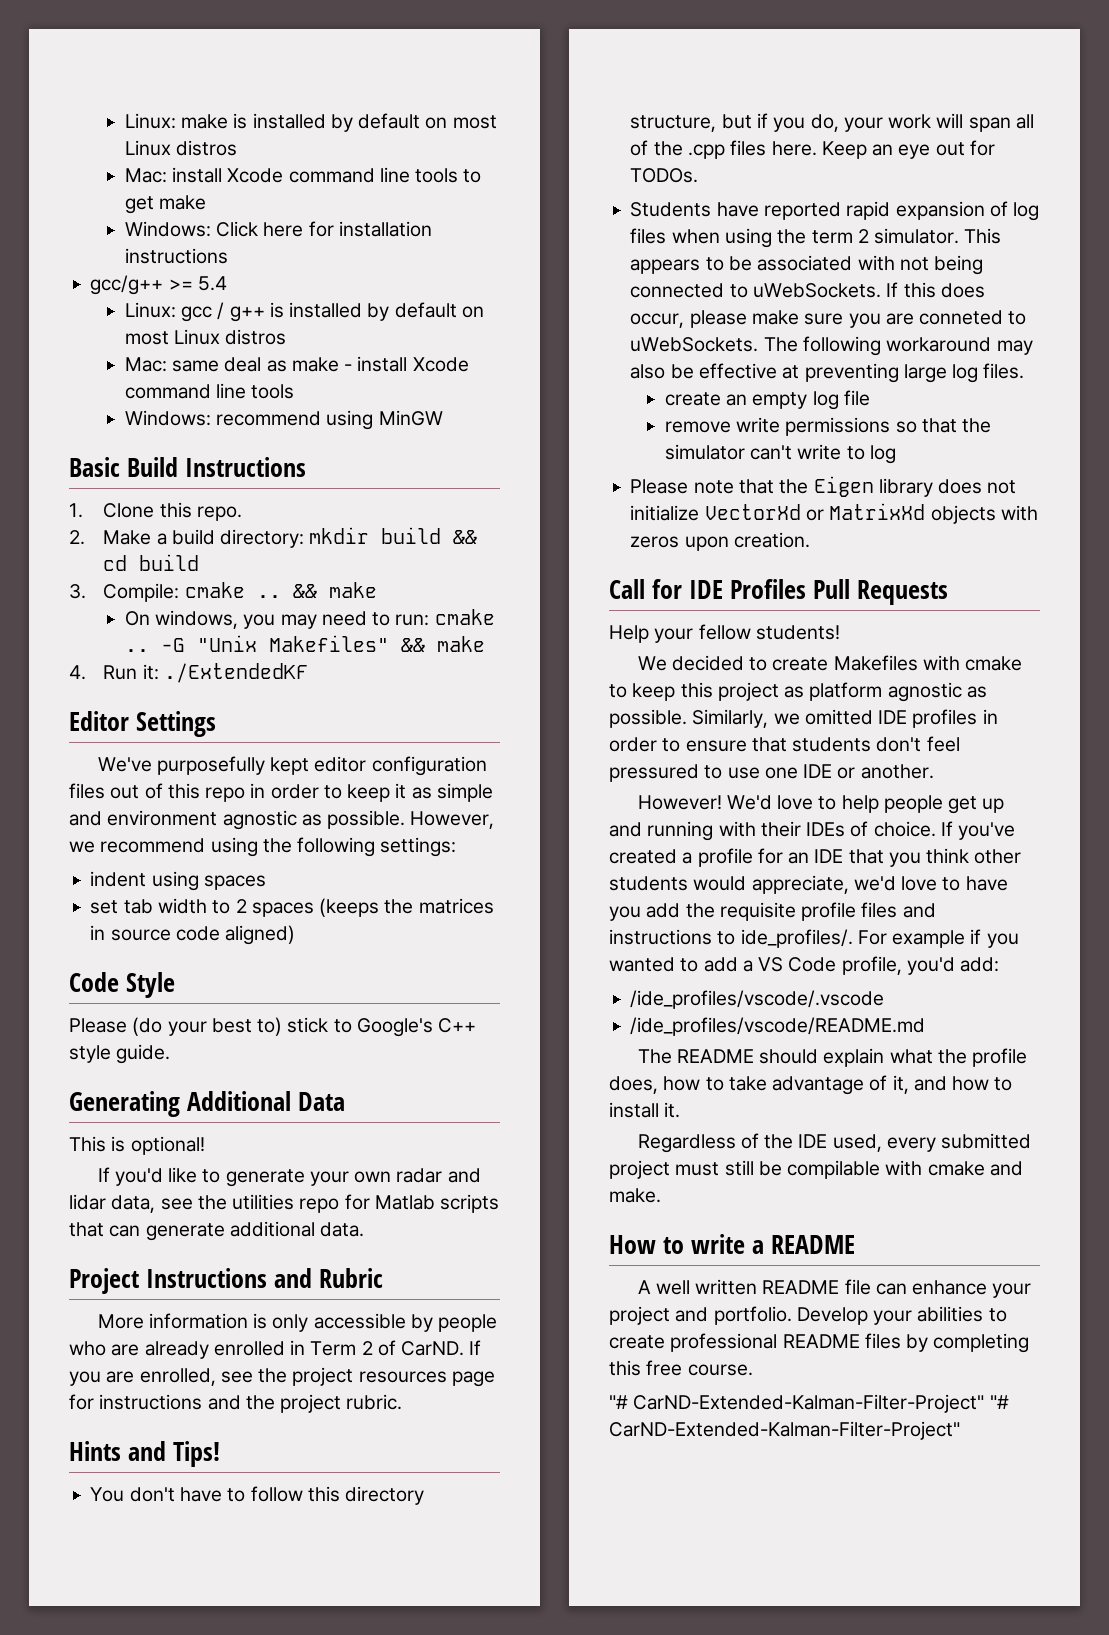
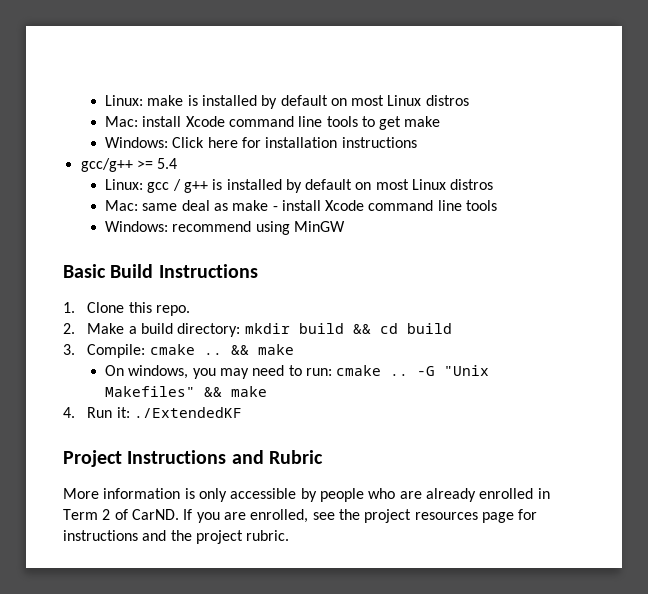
[69,711,217,737] [97,756,487,776] [69,783,493,802] [69,810,495,830] [69,837,457,857] [90,871,266,891] [90,898,494,917] [90,925,296,945] [69,972,176,998] [69,1017,477,1037] [69,1044,171,1064] [69,1091,346,1117] [69,1136,205,1155] [97,1167,481,1187] [69,1194,500,1213] [69,1221,365,1241] // Editor Settings // We've purposefully kept editor configuration files out of this repo in order to keep it as simple and environment agnostic as possible. However, we recommend using the following settings: // indent using spaces // set tab width to 2 spaces (keeps the matrices in source code aligned) // Code Style // Please (do your best to) stick to Google's C++ style guide. // Generating Additional Data // This is optional! // If you'd like to generate your own radar and lidar data, see the utilities repo for Matlab scripts that can generate additional data. -> (242, 412) none
[69,1441,221,1467] [90,1486,425,1505] [630,113,1034,132] [630,140,995,159] [630,168,699,183] [630,201,1040,221] [630,228,1002,248] [630,255,984,275] [630,282,985,298] [630,310,1027,328] [630,336,1033,356] [630,363,1025,383] [664,390,870,410] [664,417,992,436] [664,444,896,464] [630,476,1017,497] [630,503,1038,524] [630,532,810,551] [609,579,949,605] [609,624,840,643] [637,655,1023,671] [609,682,987,702] [609,709,998,728] [609,736,960,752] [609,764,934,782] [637,795,1005,814] [609,821,1016,841] [609,848,1022,867] [609,875,1008,894] [609,902,936,921] [609,929,1019,948] [609,956,1000,975] [630,990,885,1009] [630,1017,926,1036] [637,1048,1028,1067] [609,1075,1013,1095] [609,1102,681,1118] [637,1133,1032,1153] [609,1160,1023,1179] [609,1188,661,1203] [609,1234,856,1254] [637,1279,1032,1298] [609,1306,1007,1325] [609,1333,1030,1353] [609,1360,753,1376] [609,1394,1009,1413] [609,1421,960,1440] // Hints and Tips! // You don't have to follow this directory structure, but if you do, your work will span all of the .cpp files here. Keep an eye out for TODOs. // Students have reported rapid expansion of log files when using the term 2 simulator. This appears to be associated with not being connected to uWebSockets. If this does occur, please make sure you are conneted to uWebSockets. The following workaround may also be effective at preventing large log files. // create an empty log file // remove write permissions so that the simulator can't write to log // Please note that the Eigen library does not initialize VectorXd or MatrixXd objects with zeros upon creation. // Call for IDE Profiles Pull Requests // Help your fellow students! // We decided to create Makefiles with cmake to keep this project as platform agnostic as possible. Similarly, we omitted IDE profiles in order to ensure that students don't feel pressured to use one IDE or another. // However! We'd love to help people get up and running with their IDEs of choice. If you've created a profile for an IDE that you think other students would appreciate, we'd love to have you add the requisite profile files and instructions to ide_profiles/. For example if you wanted to add a VS Code profile, you'd add: // /ide_profiles/vscode/.vscode // /ide_profiles/vscode/README.md // The README should explain what the profile does, how to take advantage of it, and how to install it. // Regardless of the IDE used, every submitted project must still be compilable with cmake and make. // How to write a README // A well written README file can enhance your project and portfolio. Develop your abilities to create professional README files by completing this free course. // "# CarND-Extended-Kalman-Filter-Project" "# CarND-Extended-Kalman-Filter-Project" -> (290, 535) none

